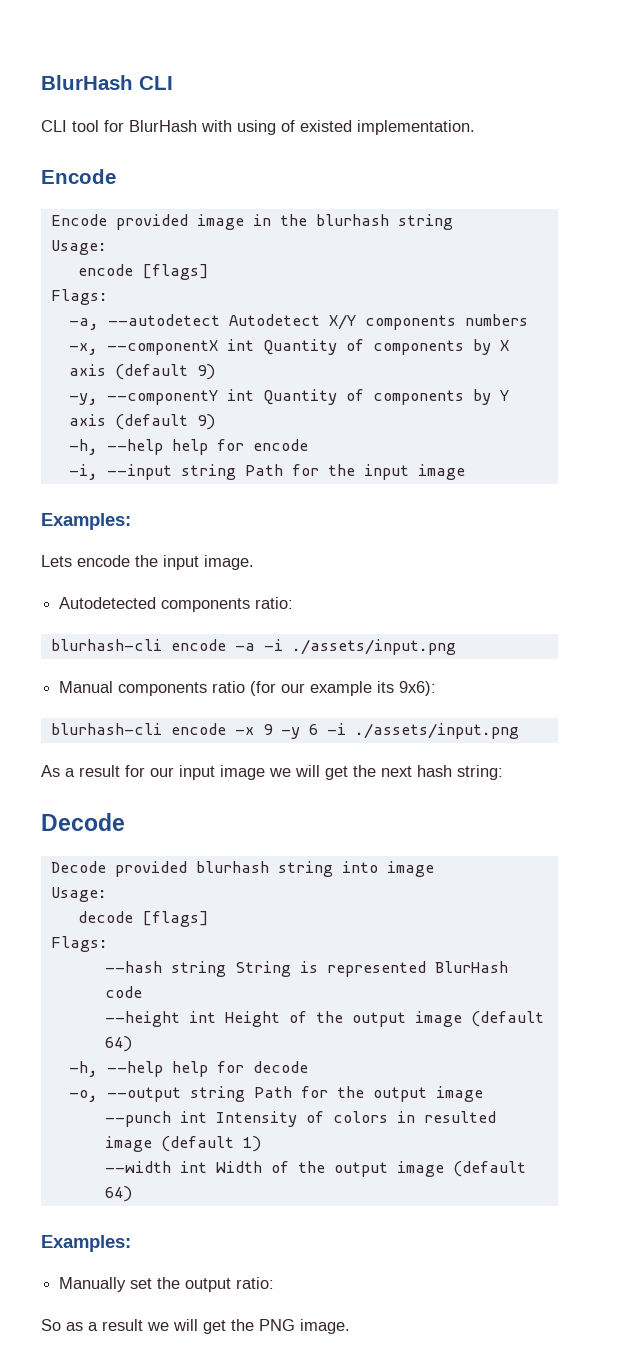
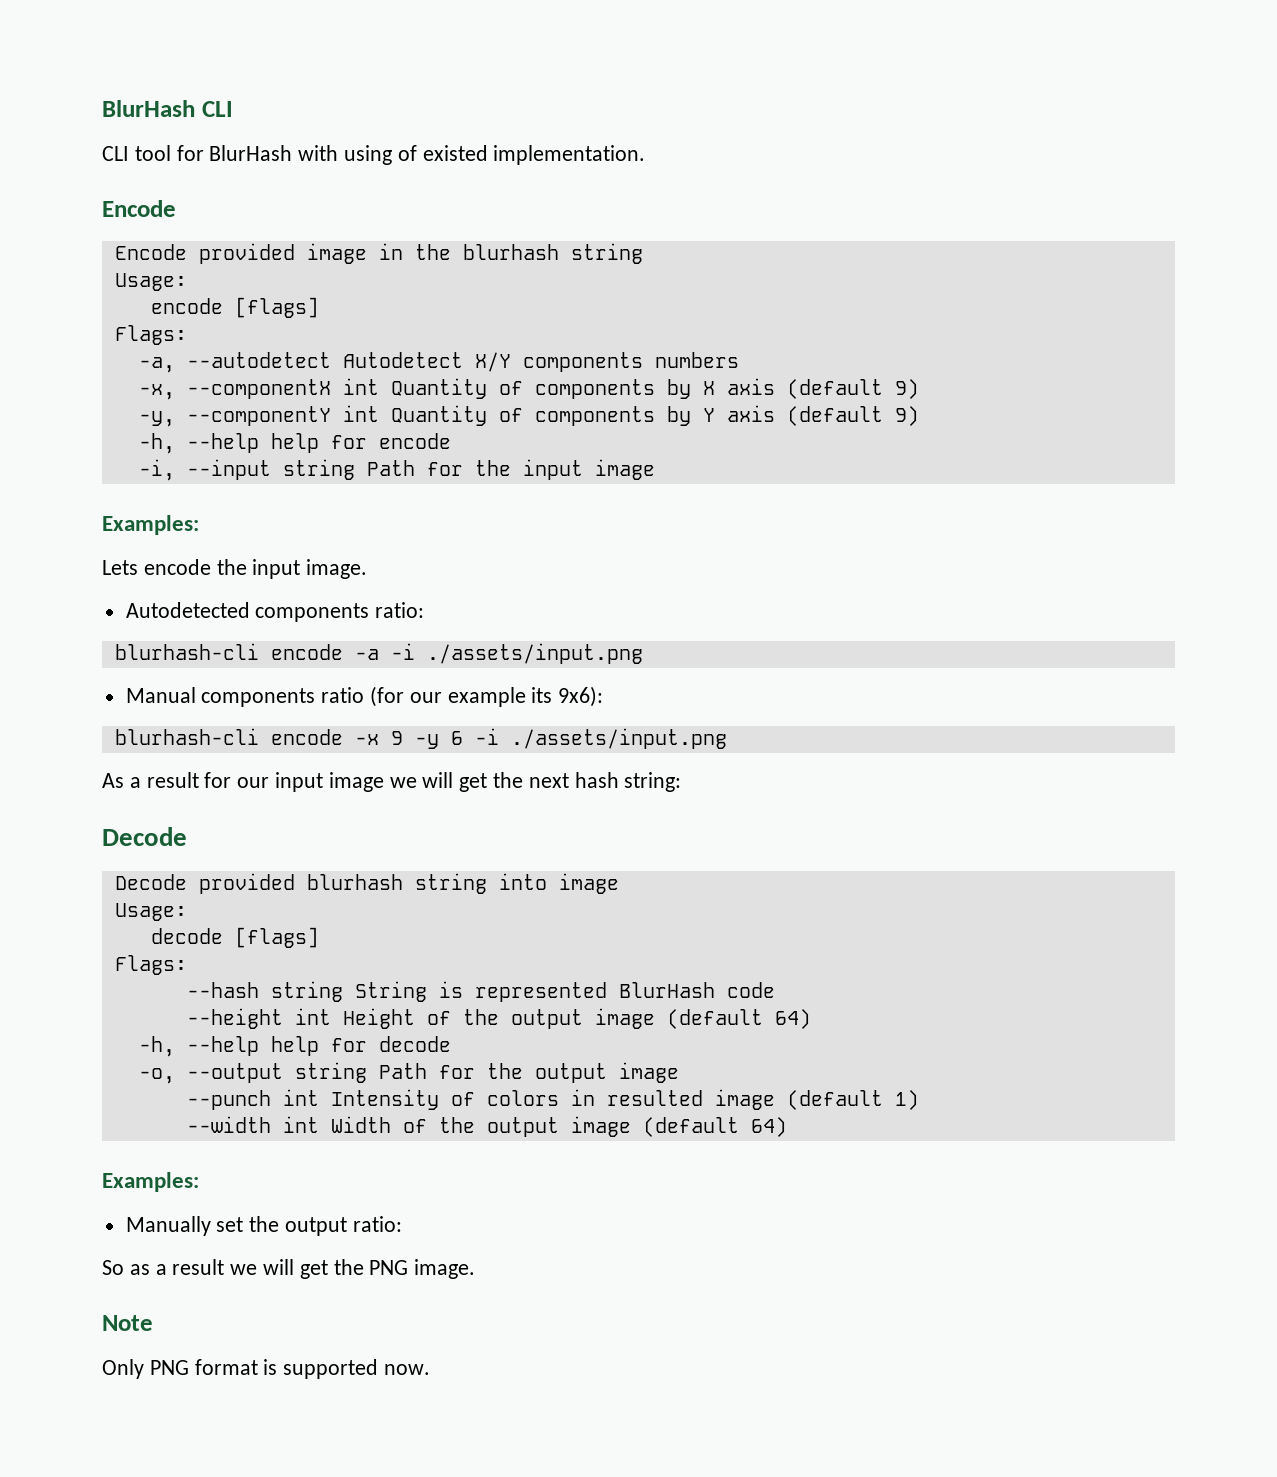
(350, 1326) none -> [102,1315,153,1331] [102,1359,431,1379] // Note // Only PNG format is supported now.

